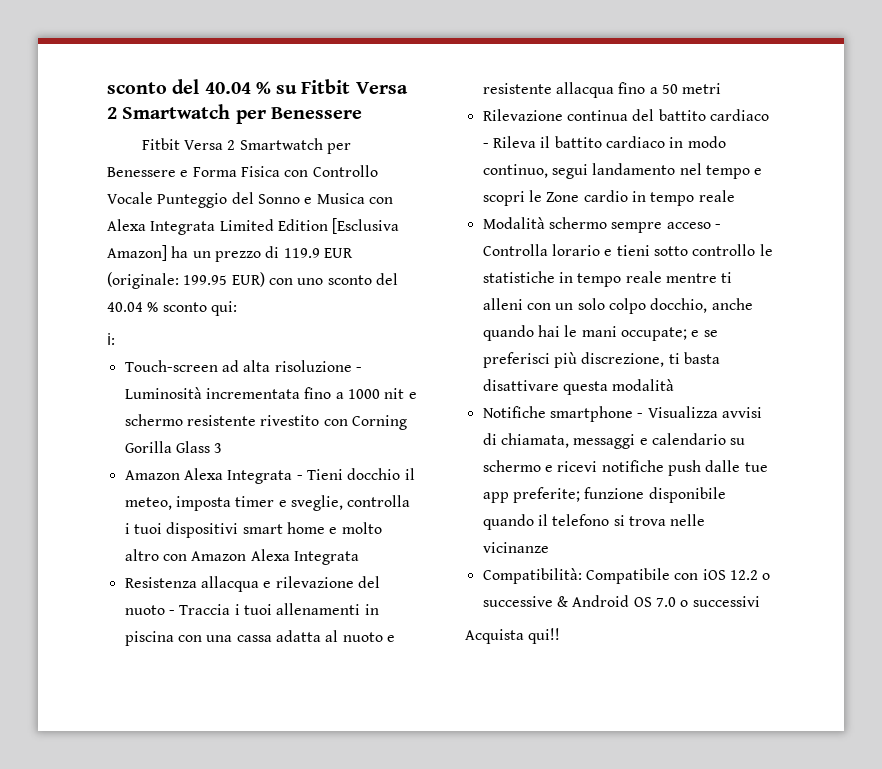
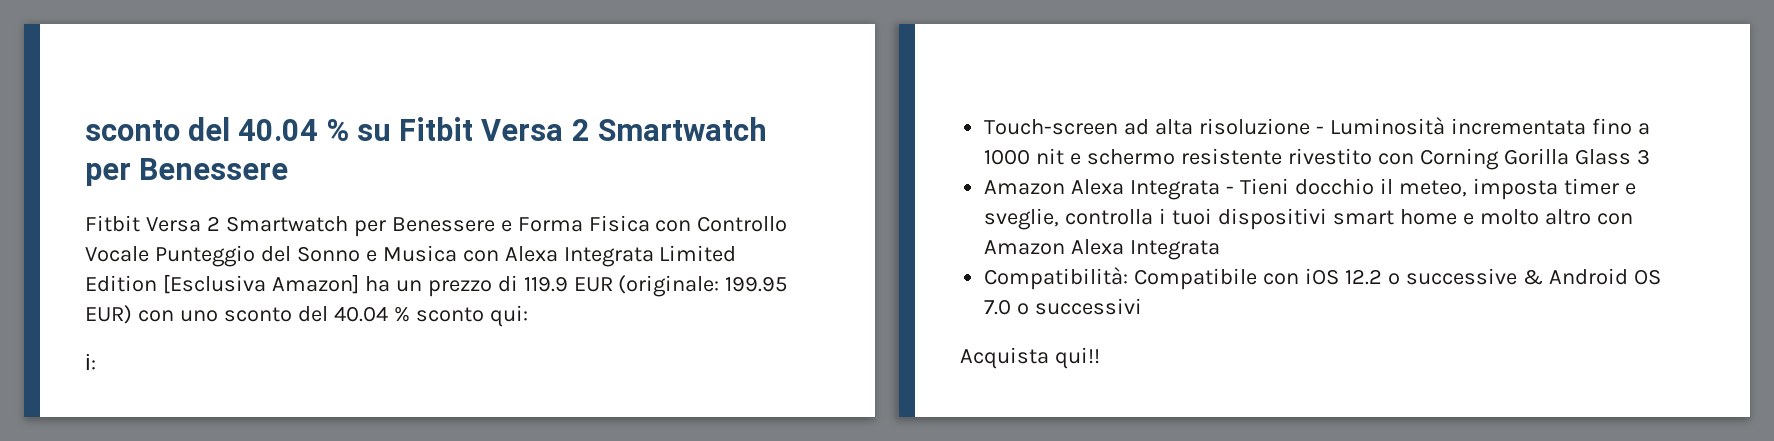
[124,576,380,592] [124,603,379,615] [124,630,395,646] [482,82,722,98] [482,109,769,121] [482,136,726,148] [482,163,763,179] [482,190,735,206] [482,217,721,233] [482,244,773,256] [482,271,733,287] [482,298,753,314] [482,325,718,341] [482,352,720,368] [482,379,675,395] [482,406,762,422] [482,433,746,449] [482,460,768,476] [482,487,726,503] [482,514,706,530] [482,542,549,553] // Resistenza allacqua e rilevazione del nuoto - Traccia i tuoi allenamenti in piscina con una cassa adatta al nuoto e resistente allacqua fino a 50 metri // Rilevazione continua del battito cardiaco - Rileva il battito cardiaco in modo continuo, segui landamento nel tempo e scopri le Zone cardio in tempo reale // Modalità schermo sempre acceso - Controlla lorario e tieni sotto controllo le statistiche in tempo reale mentre ti alleni con un solo colpo docchio, anche quando hai le mani occupate; e se preferisci più discrezione, ti basta disattivare questa modalità // Notifiche smartphone - Visualizza avvisi di chiamata, messaggi e calendario su schermo e ricevi notifiche push dalle tue app preferite; funzione disponibile quando il telefono si trova nelle vicinanze -> (1221, 250) none

